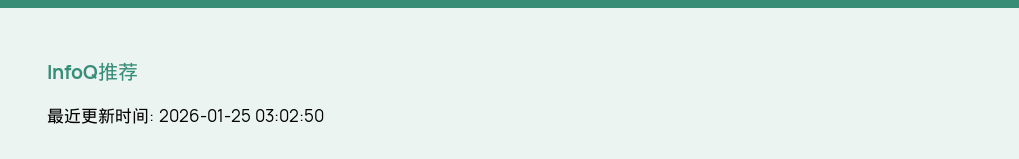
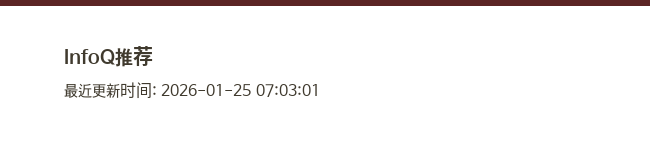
[255,109,325,122] 03:02:50 -> [255,84,320,97] 07:03:01

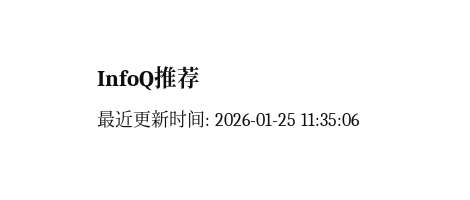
[255,84,320,97] 07:03:01 -> [300,113,360,126] 11:35:06

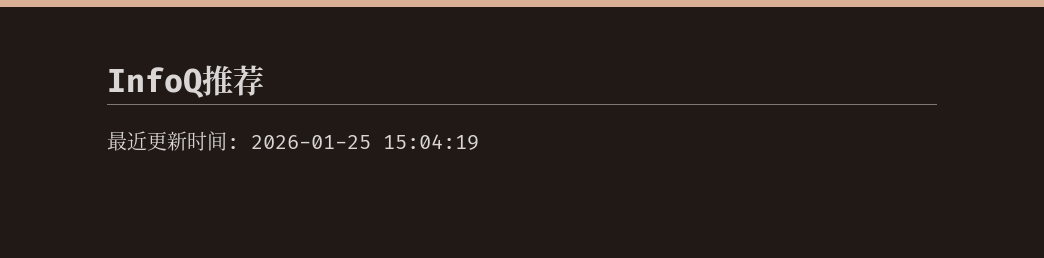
[300,113,360,126] 11:35:06 -> [383,134,479,150] 15:04:19

